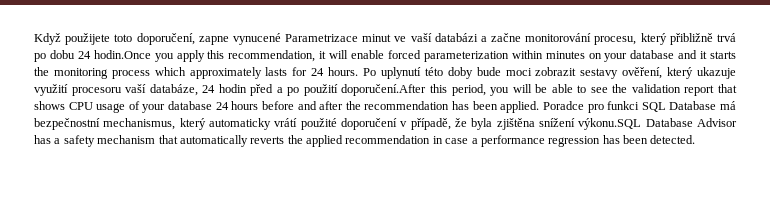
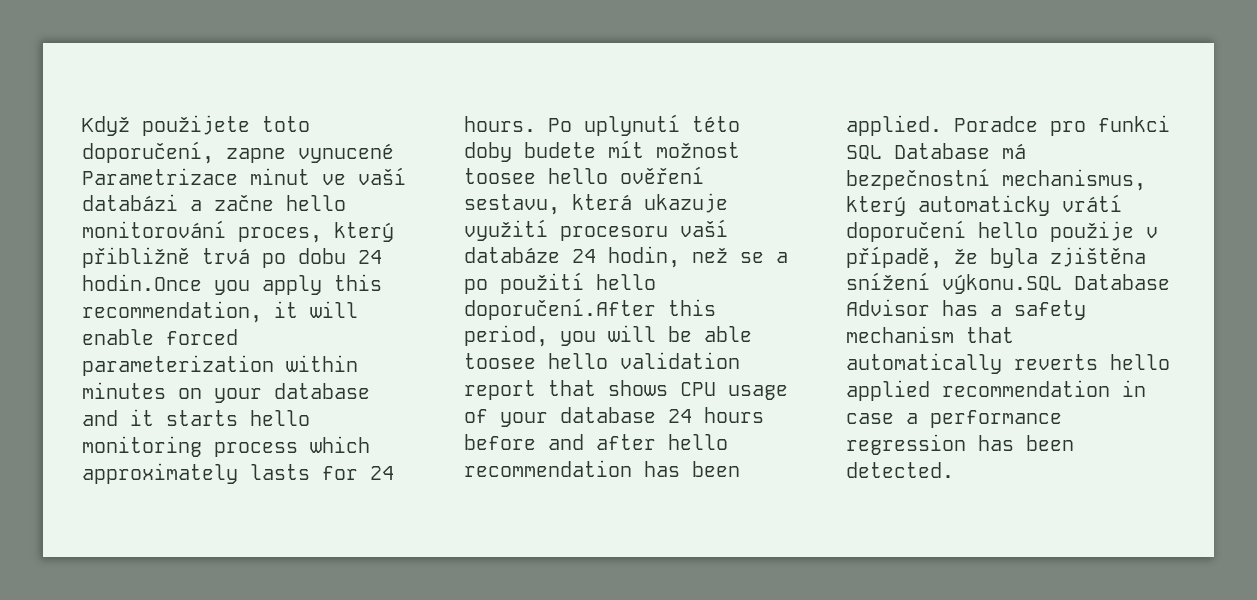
[525,33,637,45] monitorování procesu, -> [286,195,346,211] [82,220,322,243] hello monitorování proces,
[34,67,49,76] the -> [250,410,310,426] hello
[476,67,737,79] [34,84,274,96] bude moci zobrazit sestavy ověření, který ukazuje využití procesoru vaší databáze, 24 hodin před -> [524,140,740,158] [464,166,704,184] [464,193,728,215] [464,219,728,241] [464,246,764,268] budete mít možnost toosee hello ověření sestavu, která ukazuje využití procesoru vaší databáze 24 hodin, než se
(338, 90) none -> [596,274,656,290] hello
[577,84,628,93] to see the -> [464,353,608,369] toosee hello
[345,101,361,110] the -> [668,434,728,450] hello
[300,118,397,130] použité doporučení -> [846,220,1134,242] doporučení hello použije
[287,135,303,144] the -> [1110,354,1170,370] hello

